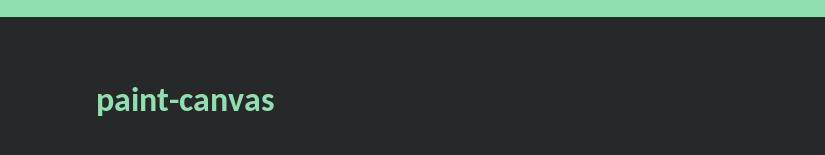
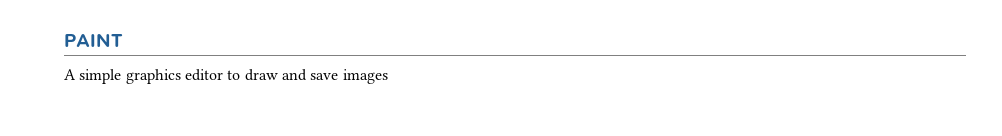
[96,87,275,116] paint-canvas -> [64,33,123,47] [64,69,388,84] PAINT // A simple graphics editor to draw and save images

